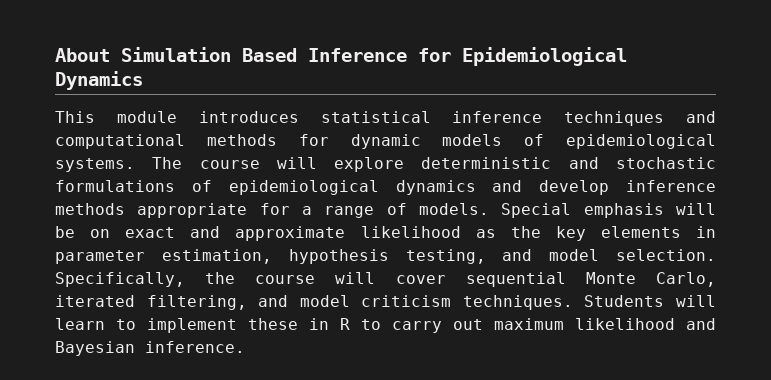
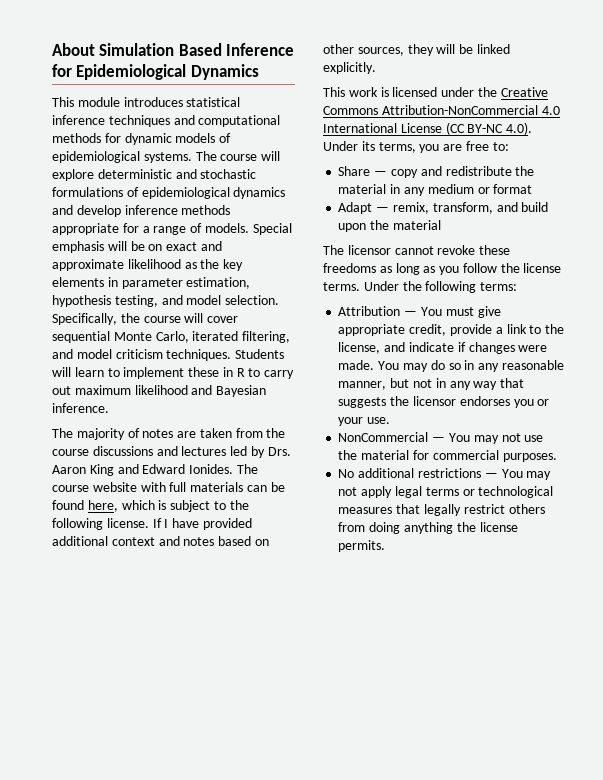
(245, 347) none -> [52,428,286,440] [52,446,291,458] [52,464,258,476] [52,482,285,492] [52,500,249,512] [52,518,252,530] [52,536,269,546] [323,44,510,56] [323,62,376,74] [323,87,548,97] [323,105,560,115] [323,122,533,135] [323,141,509,153] [338,166,535,178] [338,184,533,196] [338,202,549,214] [338,220,441,232] [323,245,511,255] [323,263,562,275] [323,281,518,293] [338,306,501,318] [338,324,565,336] [338,342,548,354] [338,360,564,372] [338,378,525,390] [338,396,550,408] [338,417,391,426] [338,432,544,444] [338,450,557,462] [338,468,552,480] [338,486,554,498] [338,504,545,516] [338,522,518,534] [338,540,386,552] // The majority of notes are taken from the course discussions and lectures led by Drs. Aaron King and Edward Ionides. The course website with full materials can be found here, which is subject to the following license. If I have provided additional context and notes based on other sources, they will be linked explicitly. // This work is licensed under the Creative Commons Attribution-NonCommercial 4.0 International License (CC BY-NC 4.0). Under its terms, you are free to: // Share — copy and redistribute the material in any medium or format // Adapt — remix, transform, and build upon the material // The licensor cannot revoke these freedoms as long as you follow the license terms. Under the following terms: // Attribution — You must give appropriate credit, provide a link to the license, and indicate if changes were made. You may do so in any reasonable manner, but not in any way that suggests the licensor endorses you or your use. // NonCommercial — You may not use the material for commercial purposes. // No additional restrictions — You may not apply legal terms or technological measures that legally restrict others from doing anything the license permits.

